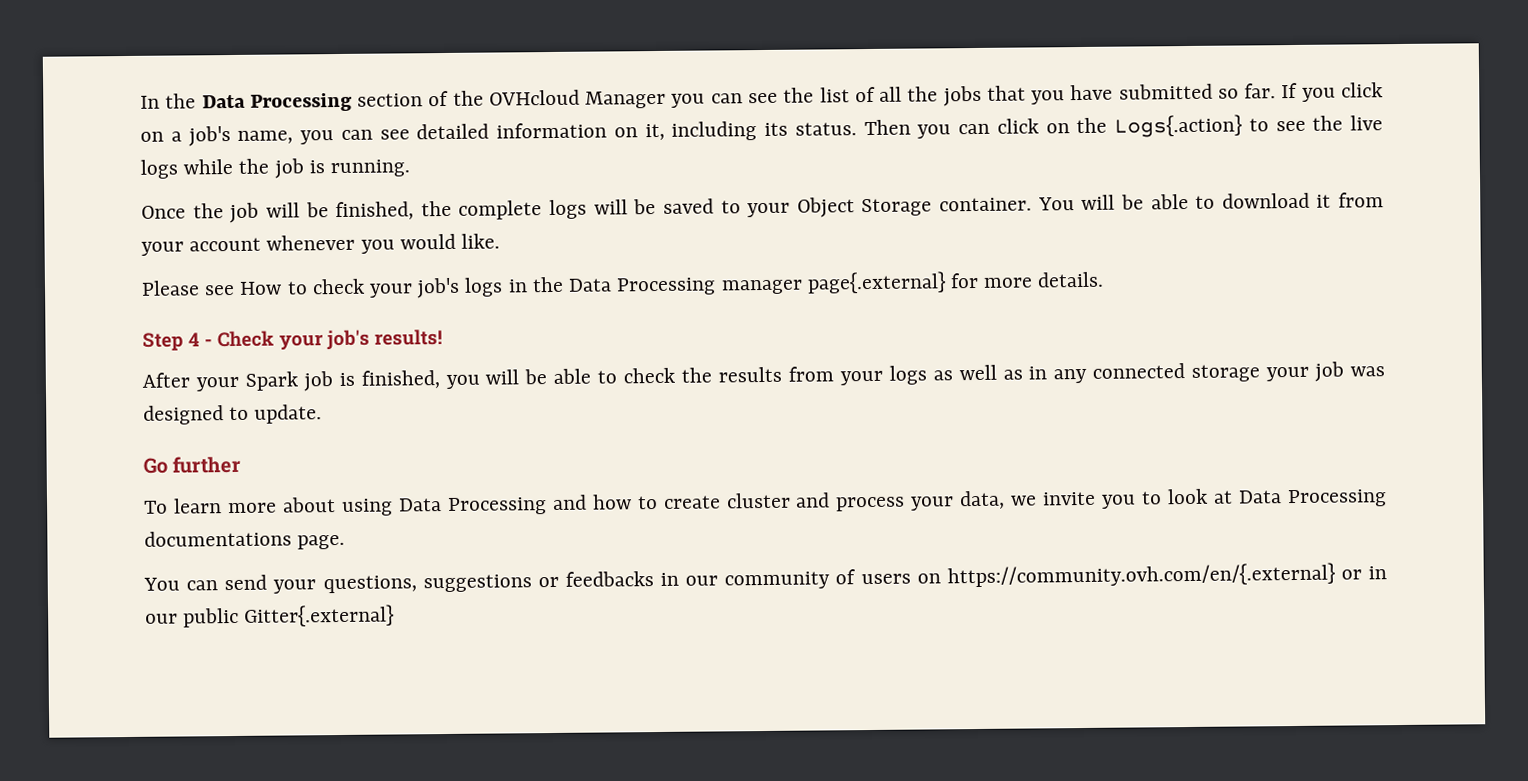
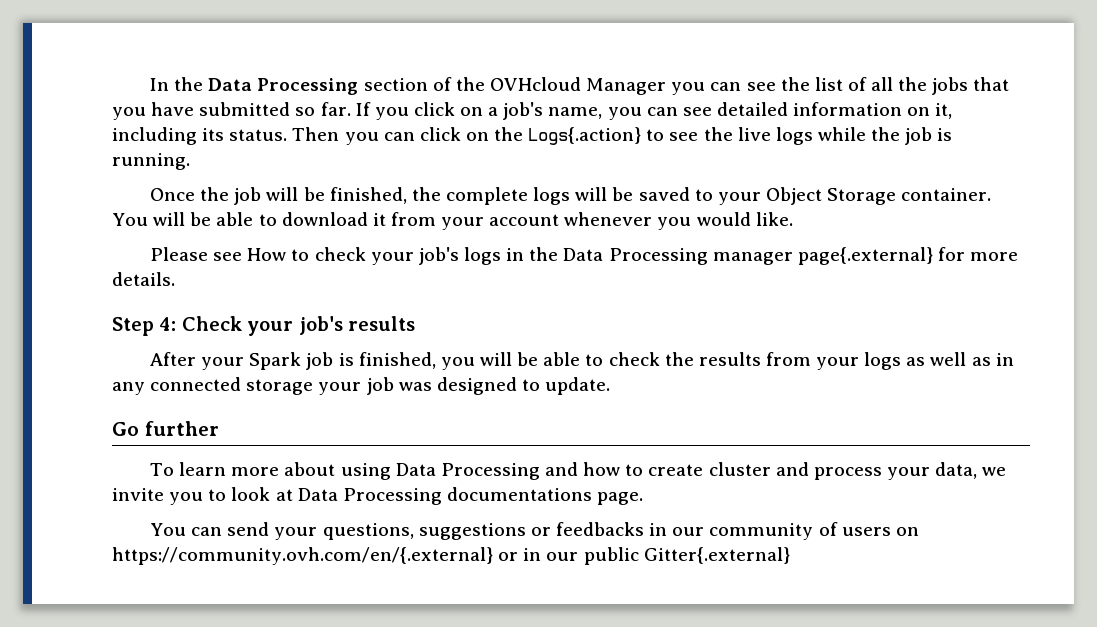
[188,332,214,347] 4 - -> [159,317,177,331] 4:
[373,329,443,346] results! -> [348,316,415,331] results

